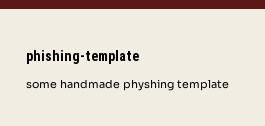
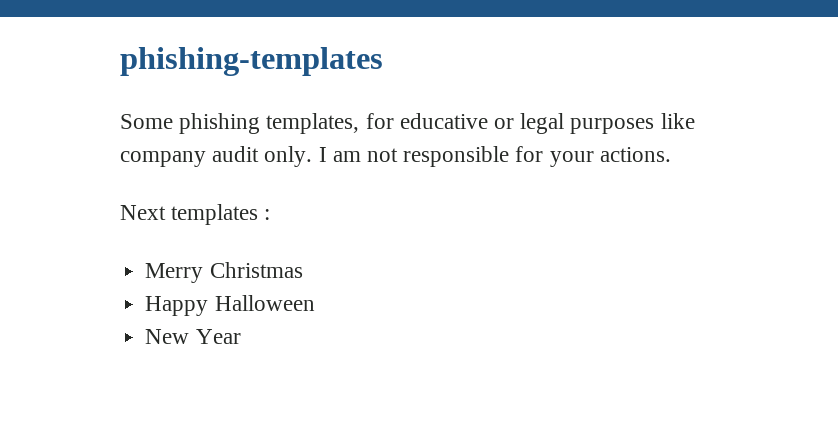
[26,50,139,64] [26,79,229,91] phishing-template // some handmade physhing template -> [120,47,383,76] [120,113,695,134] [120,146,671,167] [120,204,271,225] [145,262,303,283] [145,295,315,316] [145,329,241,344] phishing-templates // Some phishing templates, for educative or legal purposes like company audit only. I am not responsible for your actions. // Next templates : // Merry Christmas // Happy Halloween // New Year

